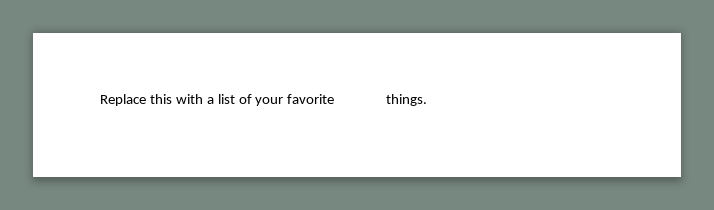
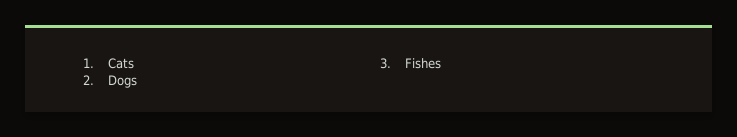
[100,94,427,106] Replace this with a list of your favorite things. -> [83,58,134,69] [83,75,137,88] [380,58,441,69] 1. Cats // 2. Dogs // 3. Fishes

